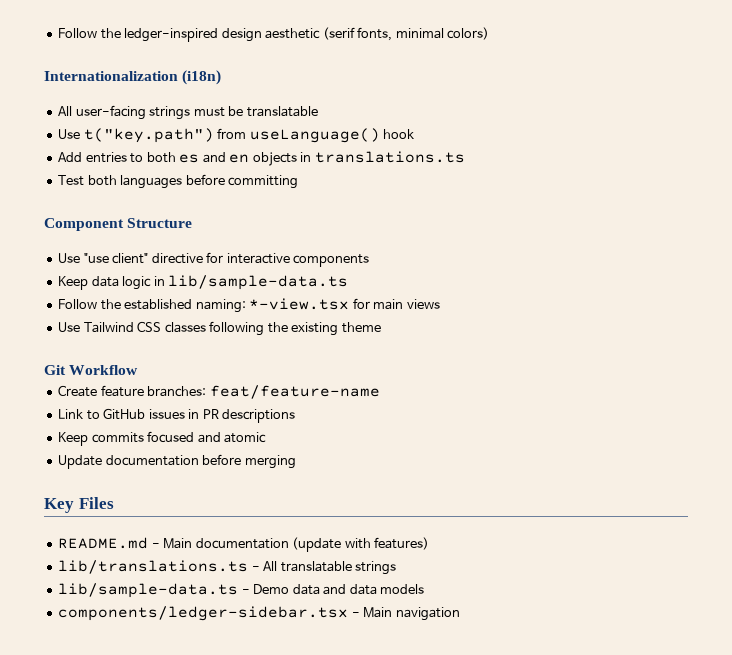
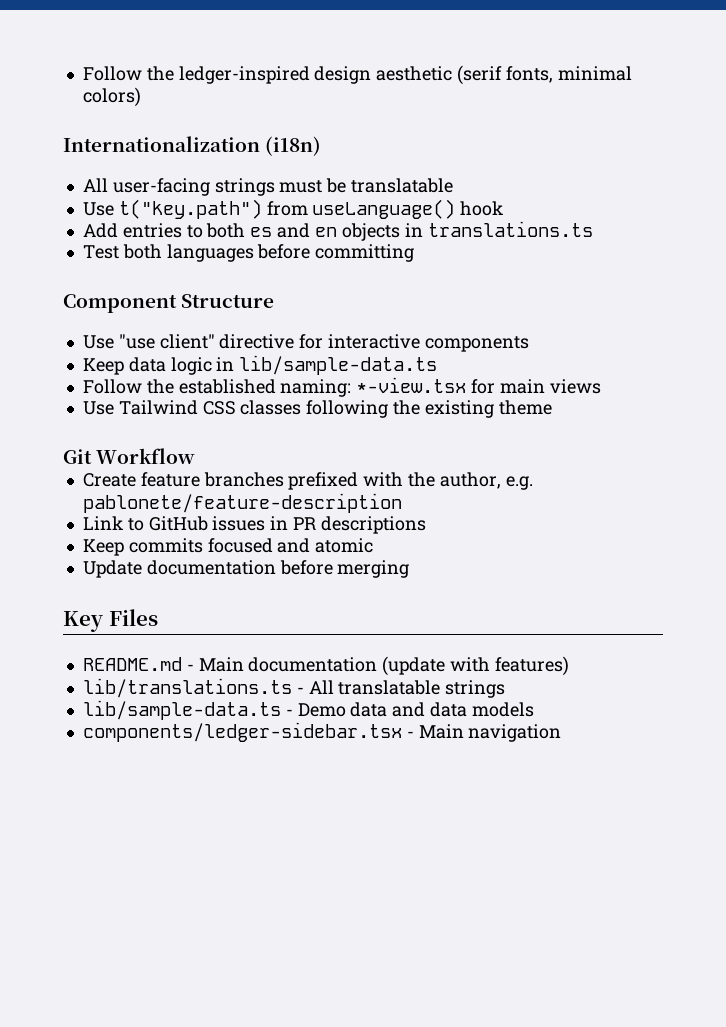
[147,385,380,399] branches: feat/feature-name -> [203,472,533,490] [82,493,402,513] branches prefixed with the author, e.g. pablonete/feature-description

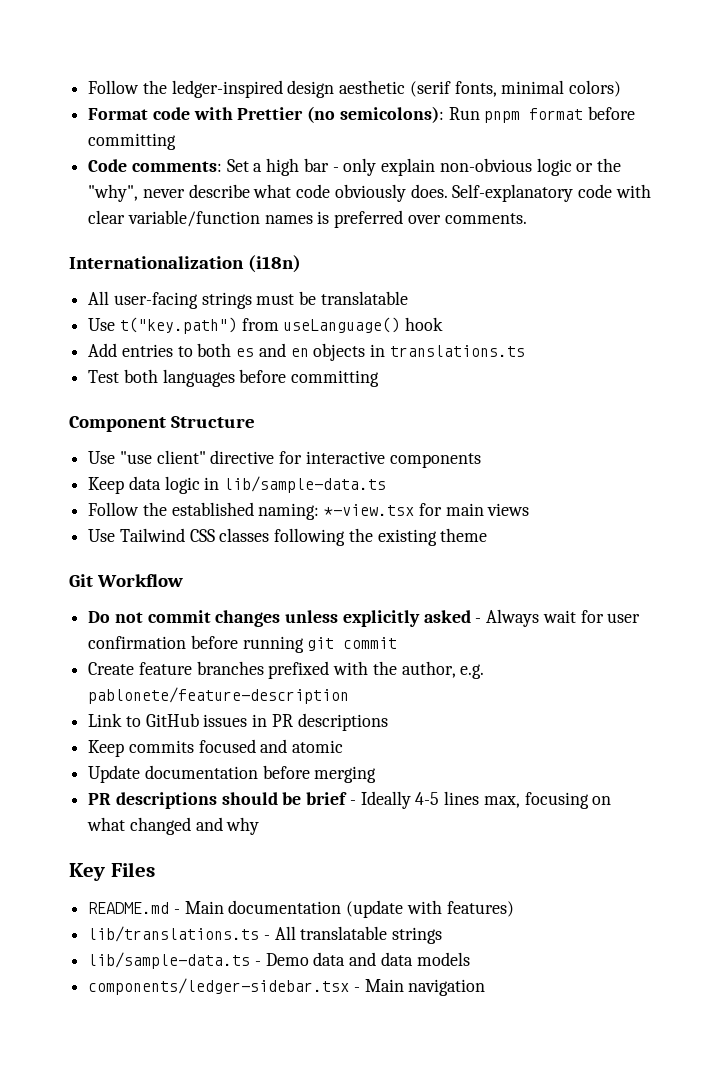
(141, 97) none -> [88,106,636,123] [88,133,177,150] [88,158,621,176] [88,184,651,202] [88,210,527,228] // Format code with Prettier (no semicolons): Run pnpm format before committing // Code comments: Set a high bar - only explain non-obvious logic or the "why", never describe what code obviously does. Self-explanatory code with clear variable/function names is preferred over comments.
(196, 456) none -> [88,609,641,627] [88,635,398,653] // Do not commit changes unless explicitly asked - Always wait for user confirmation before running git commit
(410, 569) none -> [88,791,612,809] [87,817,260,835] // PR descriptions should be brief - Ideally 4-5 lines max, focusing on what changed and why

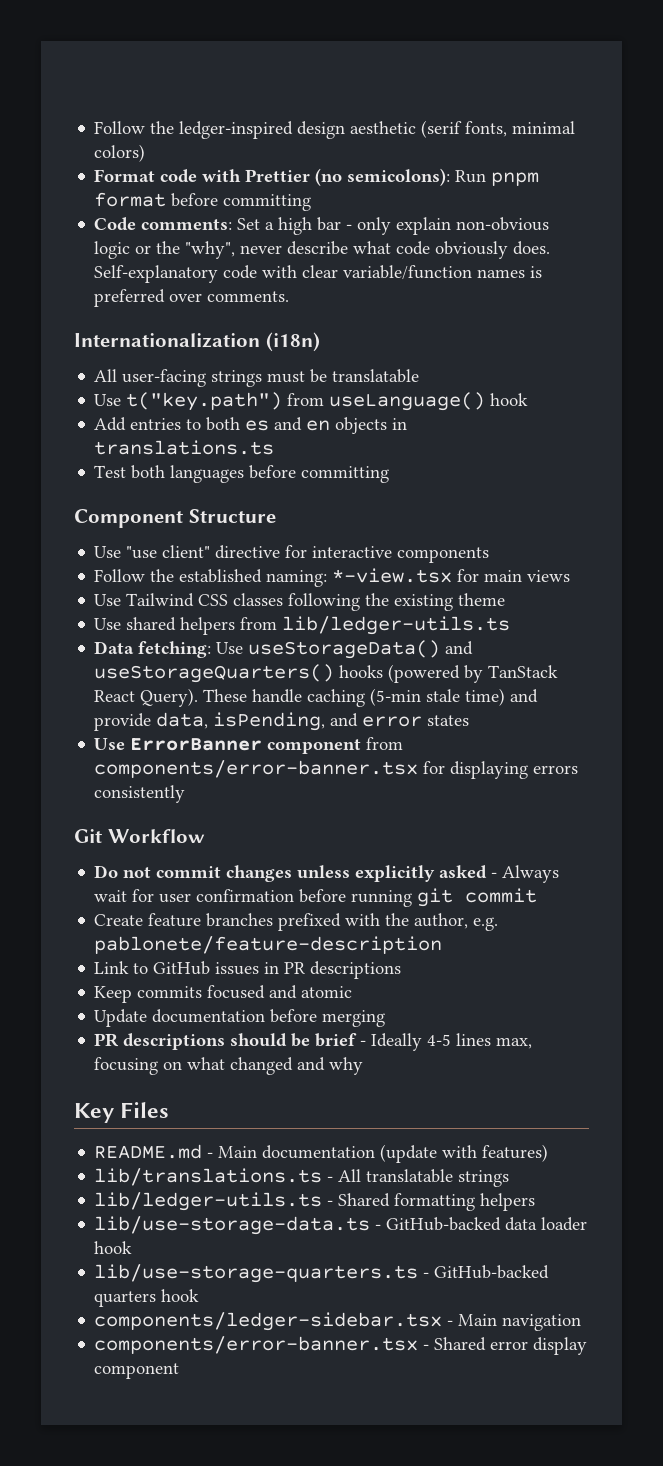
[88,476,387,494] // Keep data logic in lib/sample-data.ts -> (490, 555) none
(488, 535) none -> [94,616,511,635] [94,640,474,659] [94,664,559,683] [94,688,539,707] [94,712,470,731] [94,737,404,754] [94,760,579,779] [94,785,186,803] // Use shared helpers from lib/ledger-utils.ts // Data fetching: Use useStorageData() and useStorageQuarters() hooks (powered by TanStack React Query). These handle caching (5-min stale time) and provide data, isPending, and error states // Use ErrorBanner component from components/error-banner.tsx for displaying errors consistently
[88,952,470,969] [88,978,486,996] lib/sample-data.ts - Demo data and data models // components/ledger-sidebar.tsx - Main navigation -> [94,1192,536,1211] [94,1216,588,1235] [94,1241,133,1254] [94,1264,550,1283] [94,1289,200,1307] [94,1312,582,1331] [94,1336,588,1355] [94,1363,180,1379] lib/ledger-utils.ts - Shared formatting helpers // lib/use-storage-data.ts - GitHub-backed data loader hook // lib/use-storage-quarters.ts - GitHub-backed quarters hook // components/ledger-sidebar.tsx - Main navigation // components/error-banner.tsx - Shared error display component

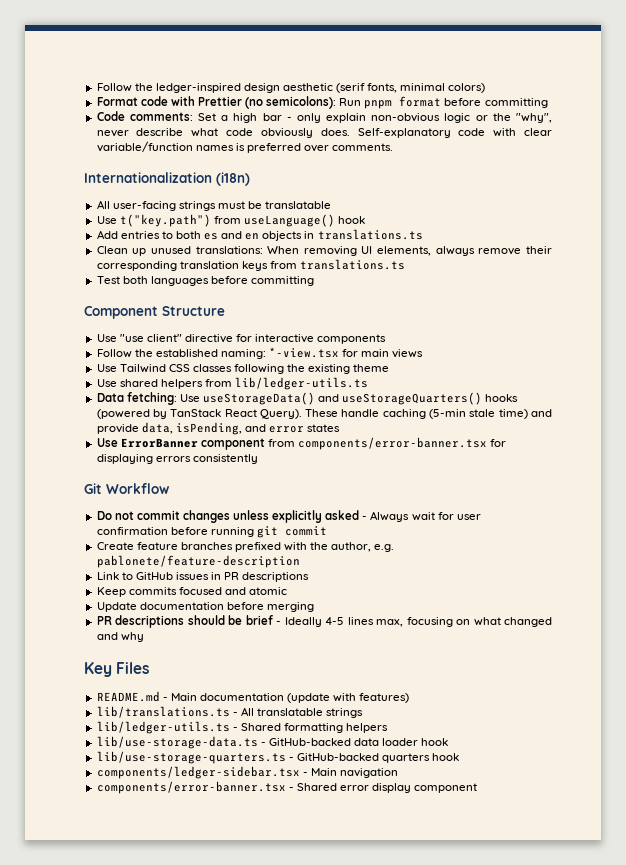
(275, 447) none -> [96,246,552,256] [96,259,406,271] // Clean up unused translations: When removing UI elements, always remove their corresponding translation keys from translations.ts

